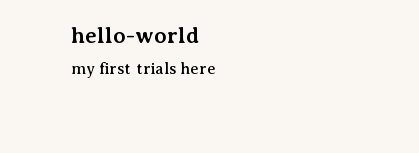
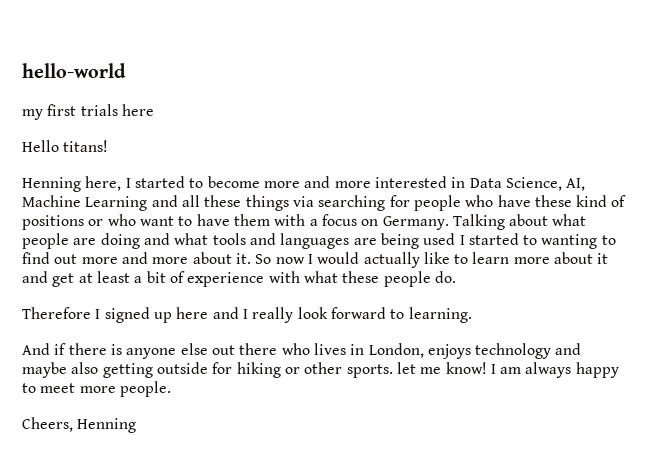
(216, 68) none -> [22,140,109,152] [22,176,586,192] [22,195,627,211] [22,214,587,230] [22,233,616,249] [22,252,609,268] [22,271,456,287] [22,307,472,323] [22,343,582,359] [22,362,619,378] [22,381,171,397] [22,417,137,433] // Hello titans! // Henning here, I started to become more and more interested in Data Science, AI, Machine Learning and all these things via searching for people who have these kind of positions or who want to have them with a focus on Germany. Talking about what people are doing and what tools and languages are being used I started to wanting to find out more and more about it. So now I would actually like to learn more about it and get at least a bit of experience with what these people do. // Therefore I signed up here and I really look forward to learning. // And if there is anyone else out there who lives in London, enjoys technology and maybe also getting outside for hiking or other sports. let me know! I am always happy to meet more people. // Cheers, Henning

